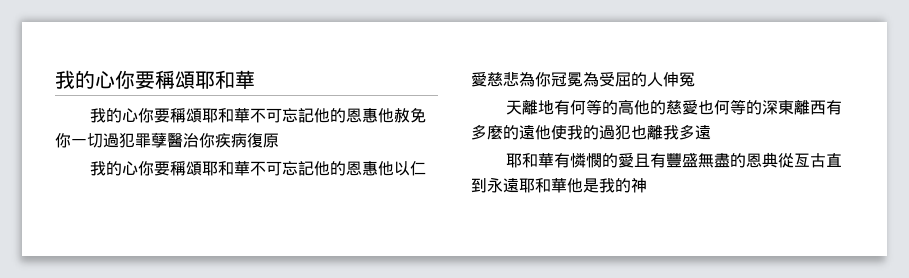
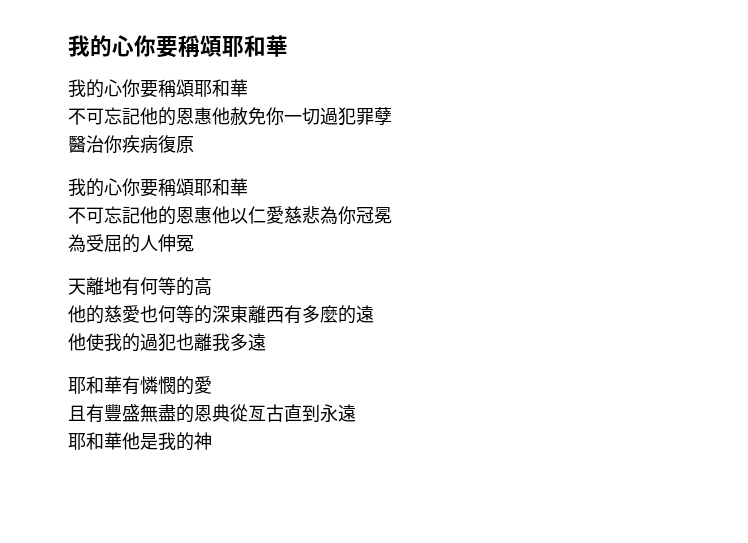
(250, 115) none -> (248, 88) //
(167, 140) none -> (392, 116) //
(250, 168) none -> (248, 187) //
(583, 79) none -> (392, 215) //
(634, 107) none -> (212, 286) //
(535, 132) none -> (374, 314) //
(634, 160) none -> (212, 385) //
(519, 185) none -> (356, 413) //

